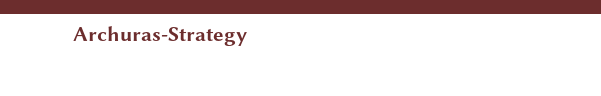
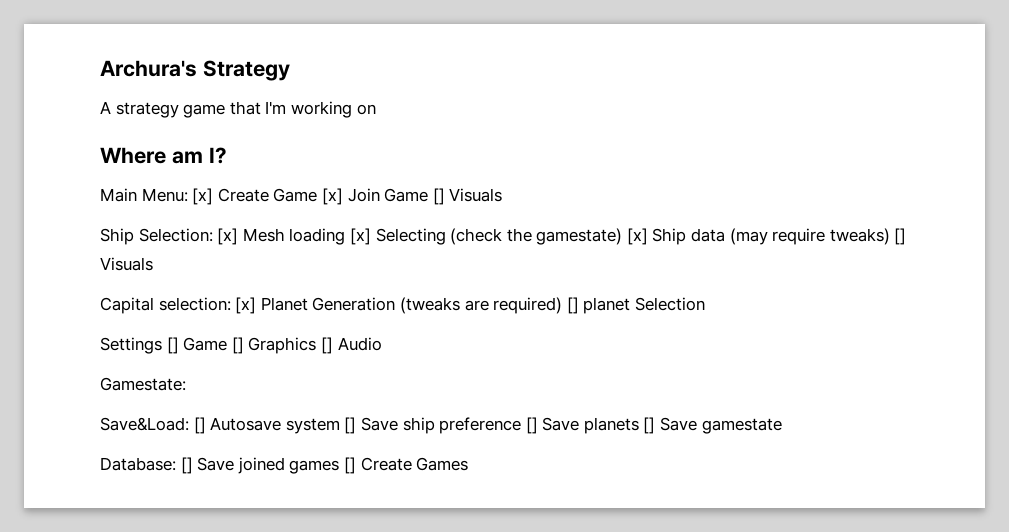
[73,26,247,46] Archuras-Strategy -> [100,60,290,81] [100,101,376,118] [100,147,227,164] [100,188,503,205] [100,228,907,245] [100,257,153,271] [100,297,705,314] [100,337,382,354] [100,377,186,391] [100,417,782,434] [100,457,469,474] Archura's Strategy // A strategy game that I'm working on // Where am I? // Main Menu: [x] Create Game [x] Join Game [] Visuals // Ship Selection: [x] Mesh loading [x] Selecting (check the gamestate) [x] Ship data (may require tweaks) [] Visuals // Capital selection: [x] Planet Generation (tweaks are required) [] planet Selection // Settings [] Game [] Graphics [] Audio // Gamestate: // Save&Load: [] Autosave system [] Save ship preference [] Save planets [] Save gamestate // Database: [] Save joined games [] Create Games

